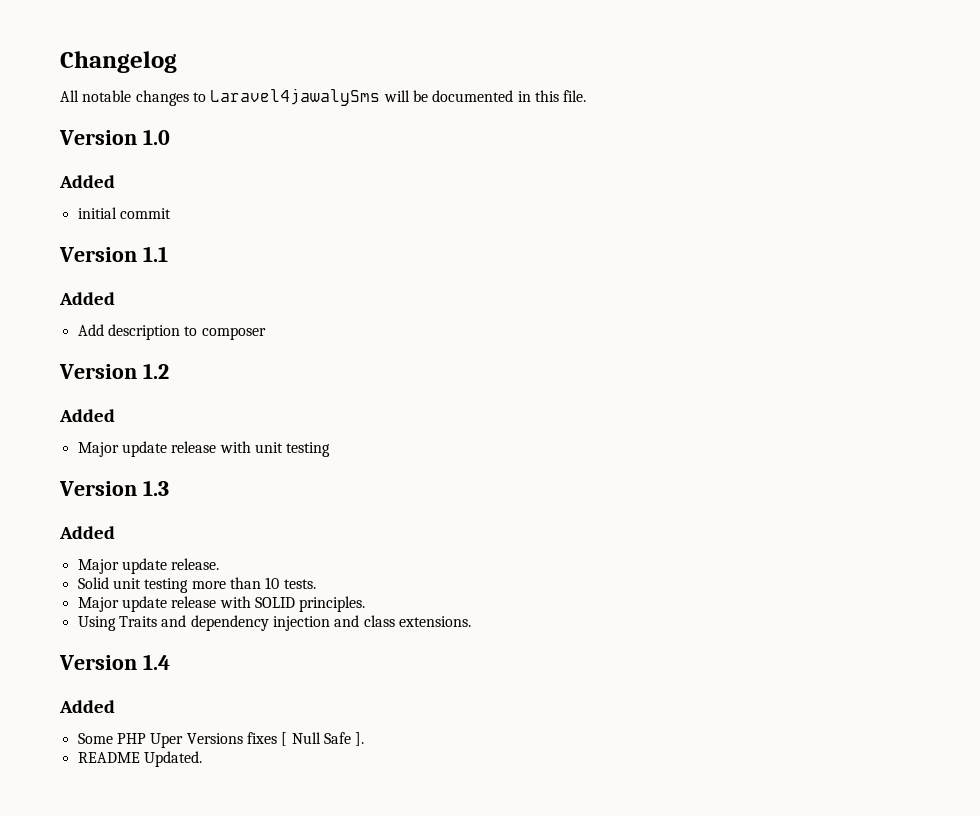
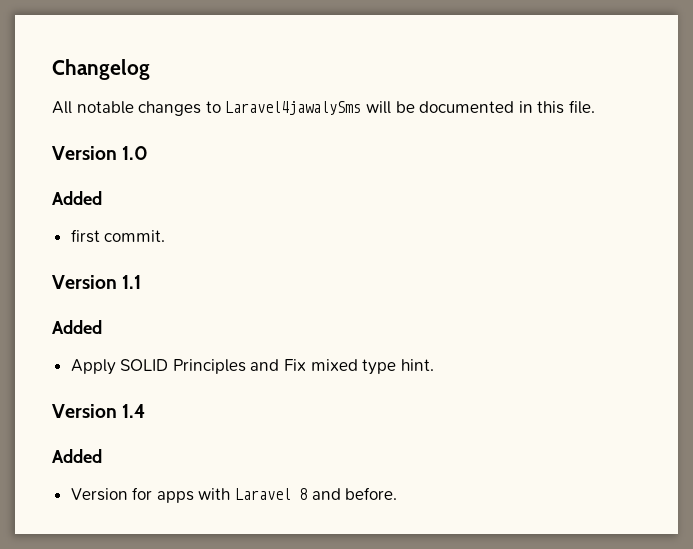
[77,207,171,219] initial commit -> [70,229,166,243] first commit.
[77,324,266,340] [59,363,169,379] [59,409,115,422] [77,441,331,457] [59,480,169,496] [59,526,115,539] [77,558,220,574] [77,577,316,593] [77,596,366,612] [77,615,471,631] [59,654,170,670] [59,700,115,713] [77,732,365,748] [77,751,202,767] Add description to composer // Version 1.2 // Added // Major update release with unit testing // Version 1.3 // Added // Major update release. // Solid unit testing more than 10 tests. // Major update release with SOLID principles. // Using Traits and dependency injection and class extensions. // Version 1.4 // Added // Some PHP Uper Versions fixes [ Null Safe ]. // README Updated. -> [70,359,434,375] [52,404,146,418] [52,449,102,463] [70,487,398,503] Apply SOLID Principles and Fix mixed type hint. // Version 1.4 // Added // Version for apps with Laravel 8 and before.

